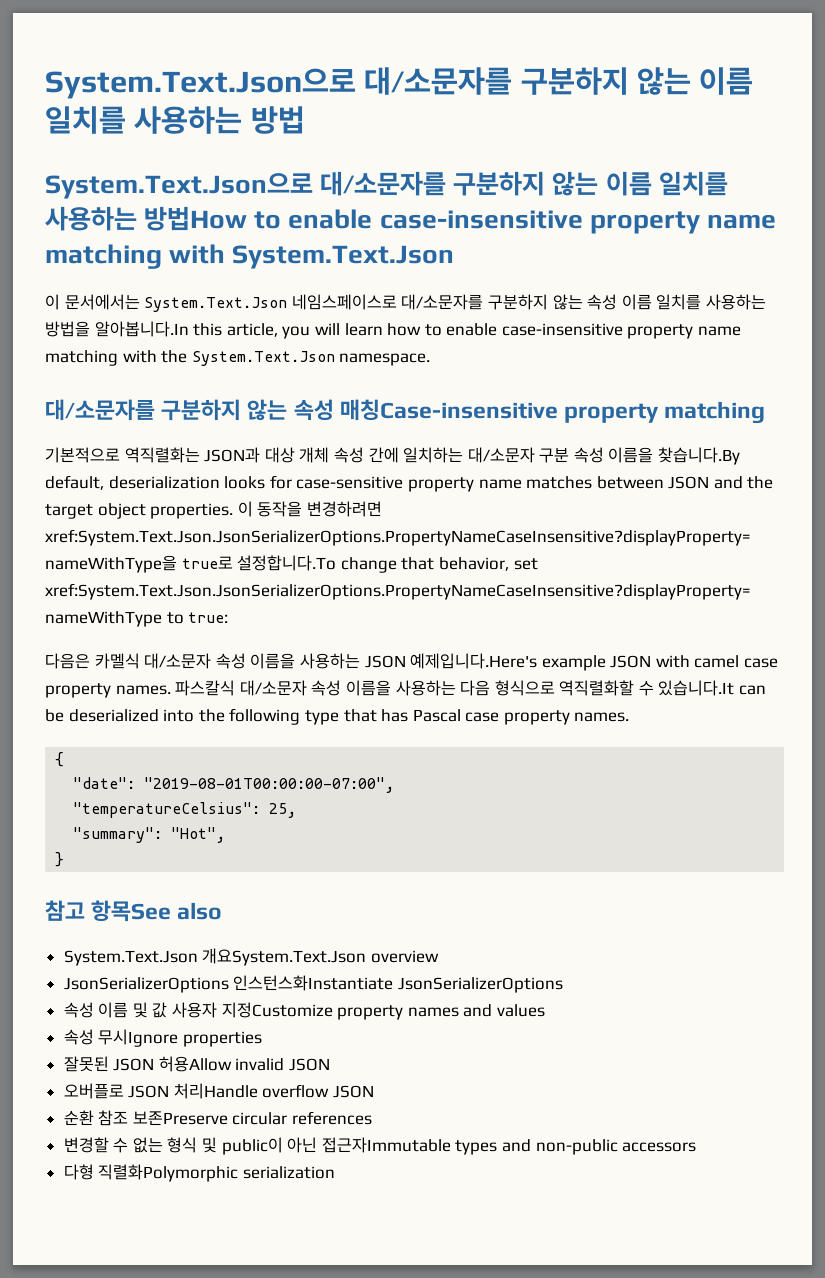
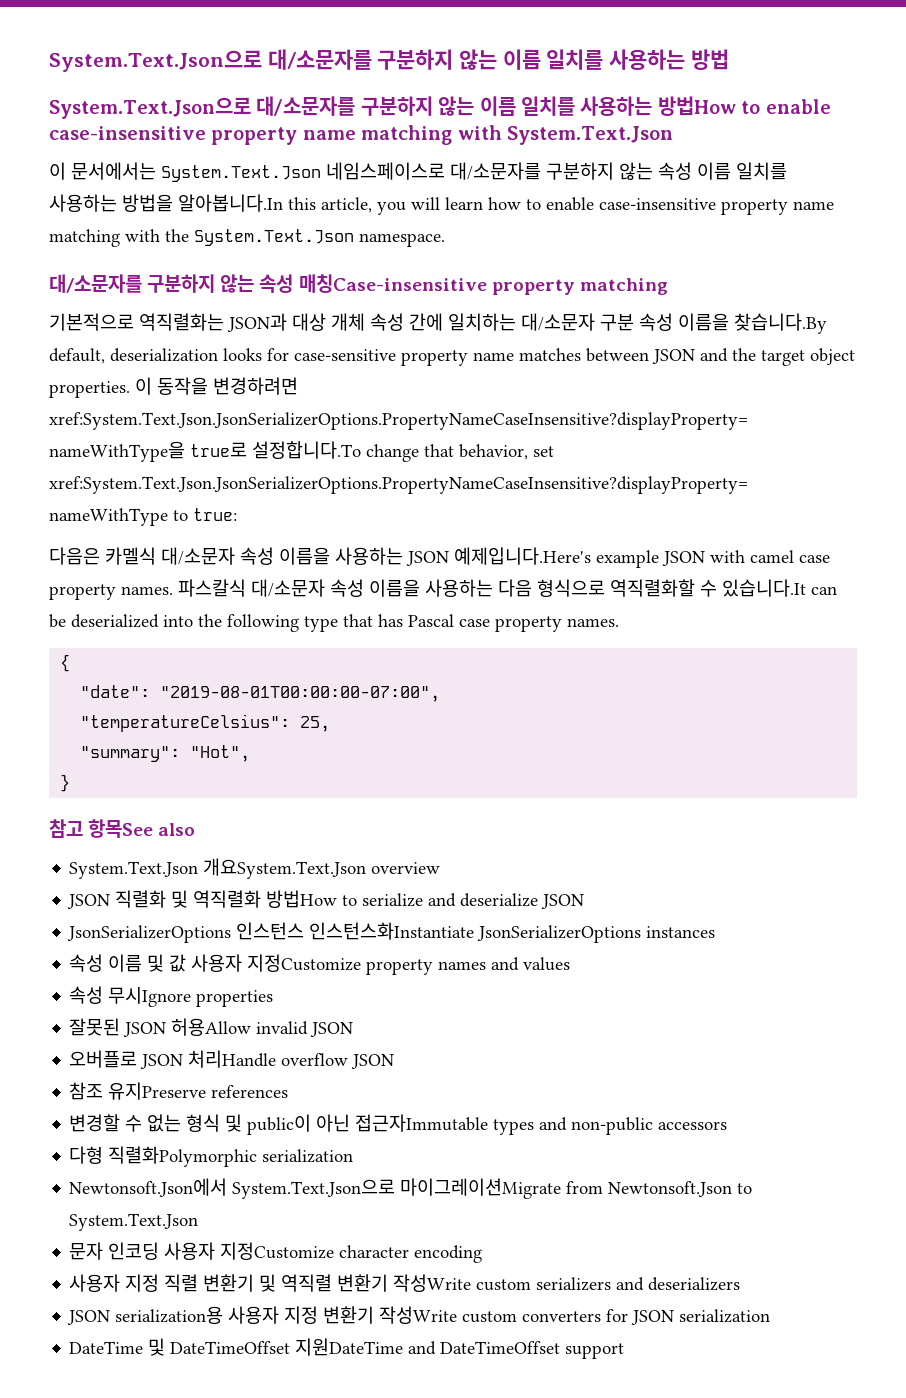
[63,977,229,993] // JsonSerializerOptions -> [67,890,585,909] [67,922,305,943] // JSON 직렬화 및 역직렬화 방법How to serialize and deserialize JSON // JsonSerializerOptions 인스턴스
(563, 985) none -> [646,926,716,938] instances
[63,1110,288,1126] 순환 참조 보존Preserve circular -> [69,1082,207,1100] 참조 유지Preserve
(335, 1172) none -> [69,1178,753,1199] [69,1213,199,1231] [69,1242,483,1263] [69,1274,741,1292] [67,1306,771,1325] [69,1338,625,1359] // Newtonsoft.Json에서 System.Text.Json으로 마이그레이션Migrate from Newtonsoft.Json to System.Text.Json // 문자 인코딩 사용자 지정Customize character encoding // 사용자 지정 직렬 변환기 및 역직렬 변환기 작성Write custom serializers and deserializers // JSON serialization용 사용자 지정 변환기 작성Write custom converters for JSON serialization // DateTime 및 DateTimeOffset 지원DateTime and DateTimeOffset support

